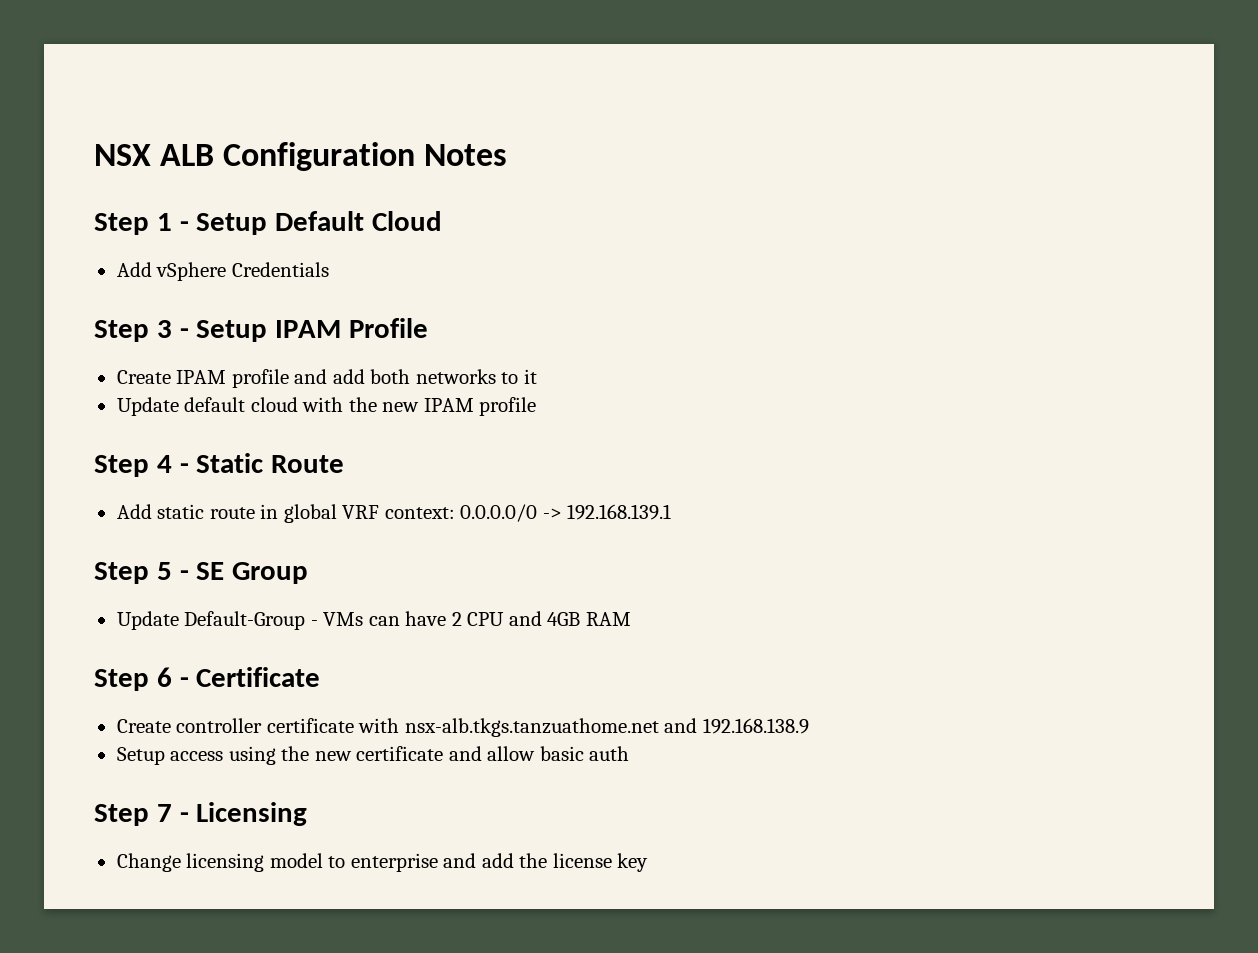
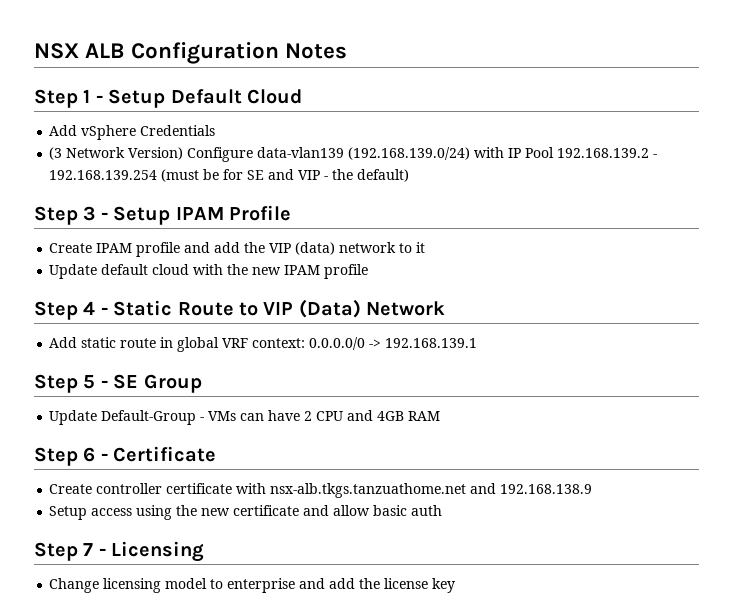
(329, 269) none -> [49,147,658,162] [49,169,410,182] // (3 Network Version) Configure data-vlan139 (192.168.139.0/24) with IP Pool 192.168.139.2 - 192.168.139.254 (must be for SE and VIP - the default)
[370,369,496,384] both networks -> [244,242,397,255] the VIP (data) network
(345, 464) none -> [239,299,446,318] to VIP (Data) Network

